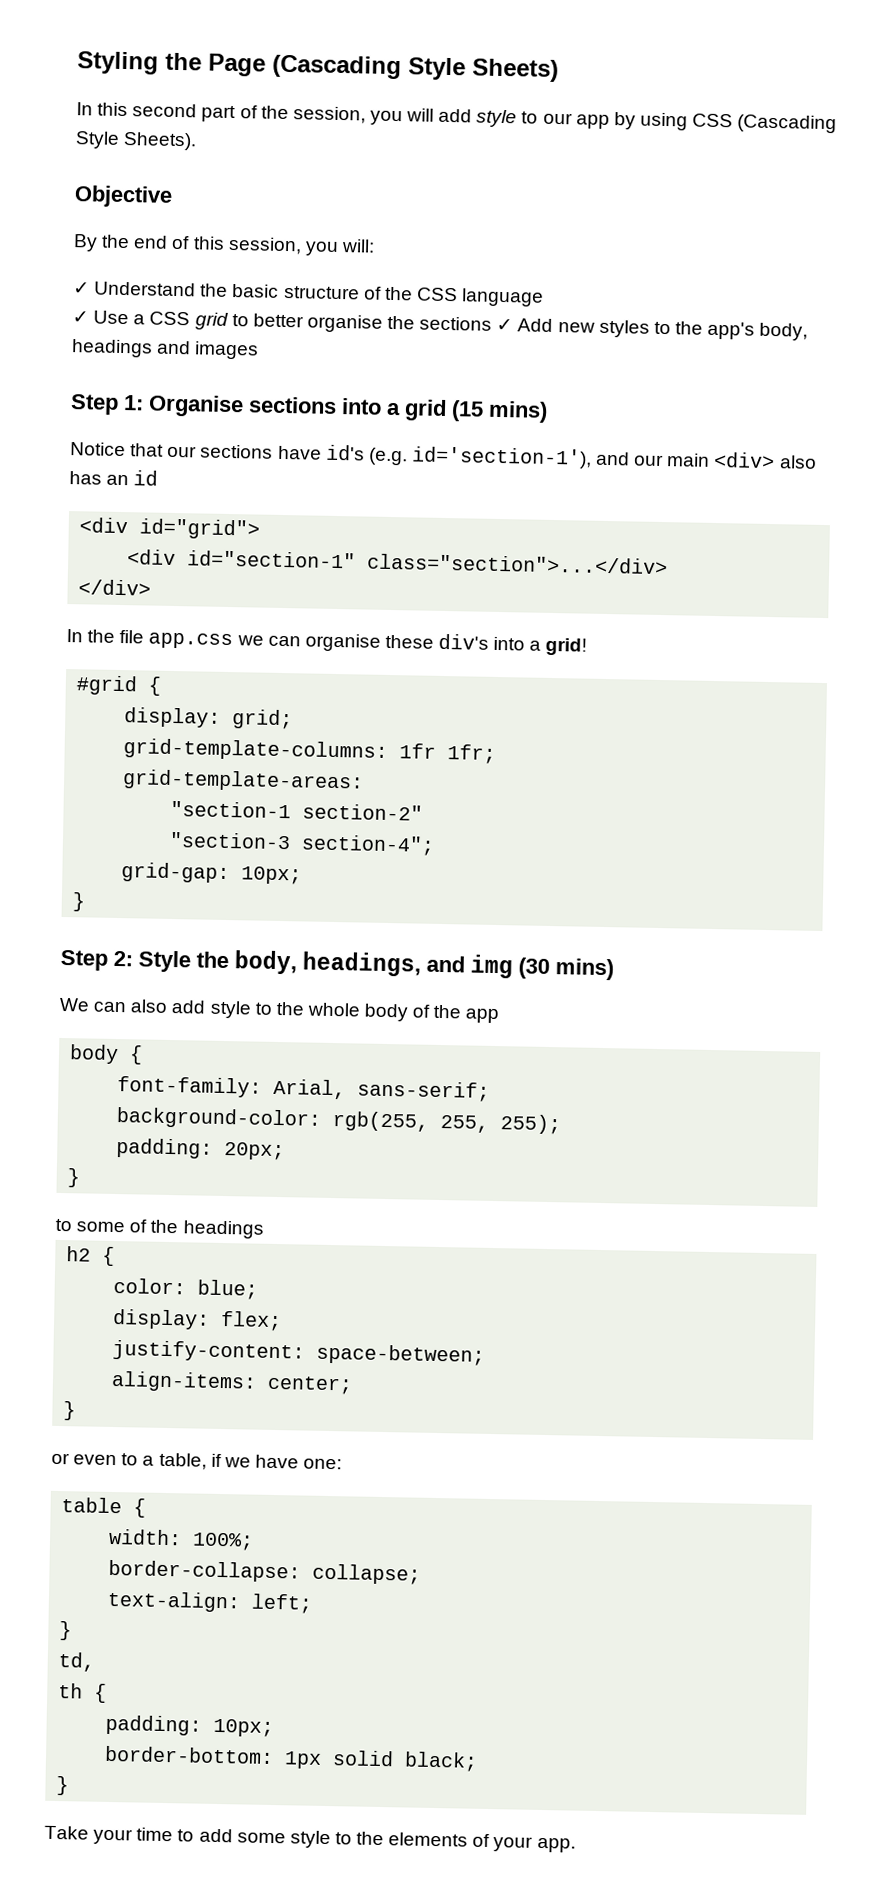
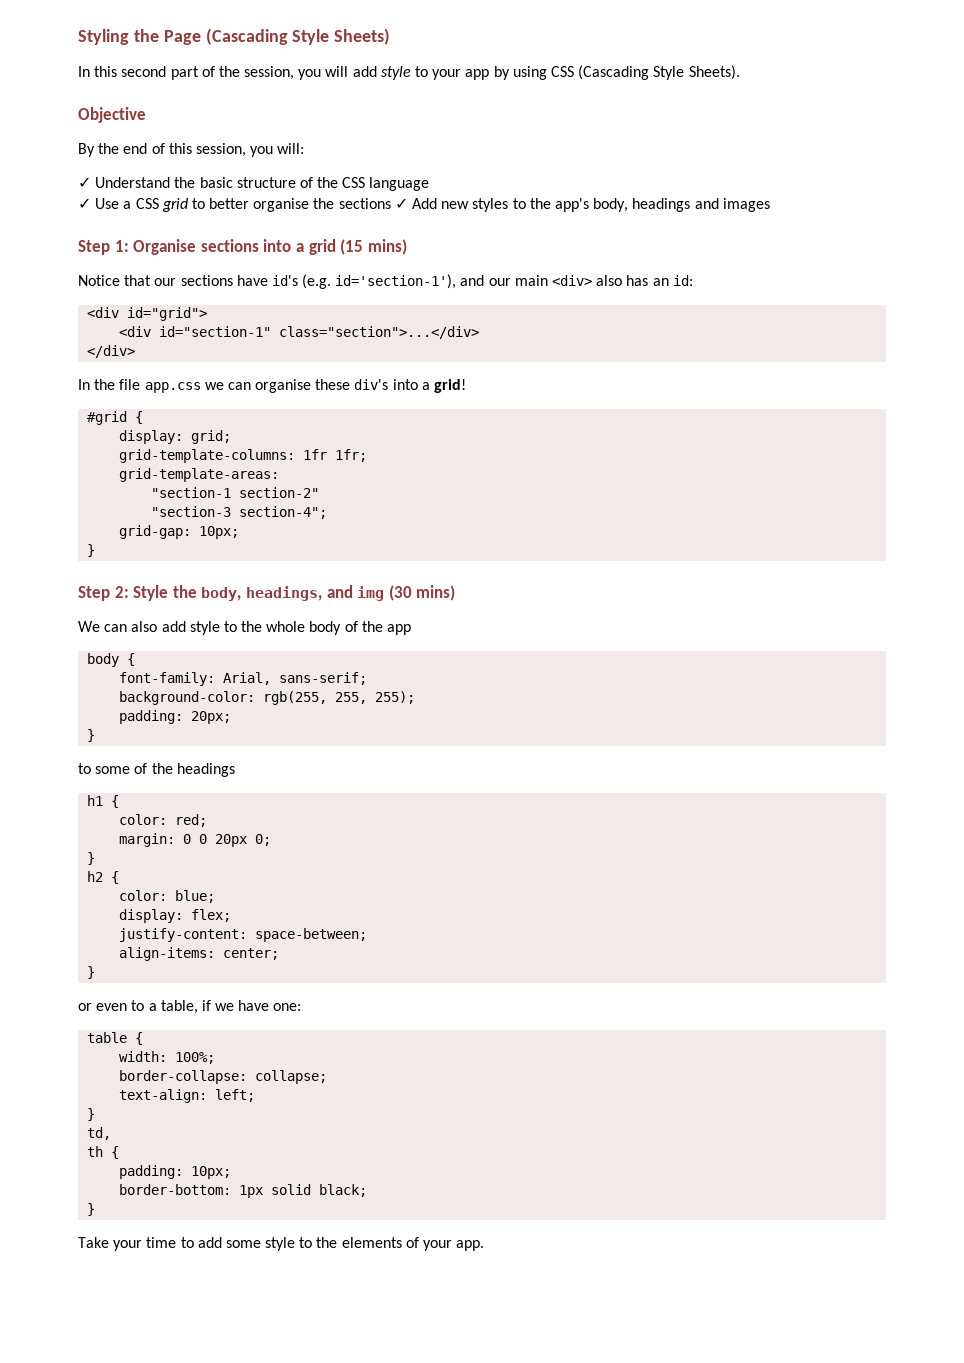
[542,112,573,125] our -> [432,69,462,80] your
[133,470,159,486] id -> [672,275,693,286] id:
(264, 1229) none -> [87,795,120,808] [119,814,208,827] [119,833,272,847] [87,852,96,865] // h1 { // color: red; // margin: 0 0 20px 0; // }

